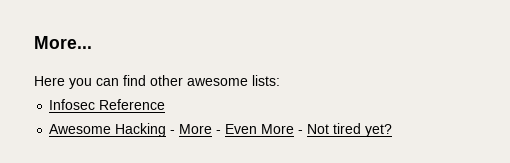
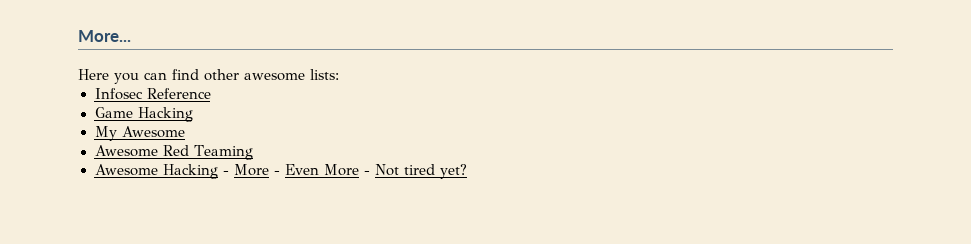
(166, 104) none -> [94,107,193,122] [94,126,186,141] [94,145,254,160] // Game Hacking // My Awesome // Awesome Red Teaming

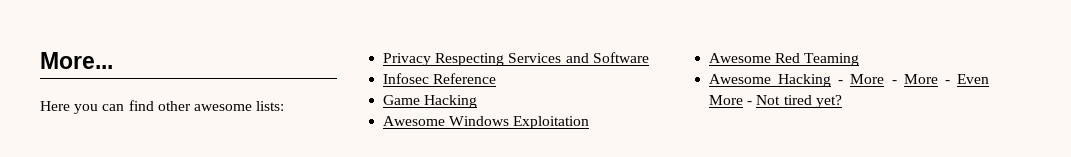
(339, 74) none -> [383,52,649,66] // Privacy Respecting Services and Software
[94,126,186,141] My Awesome -> [383,116,590,129] Awesome Windows Exploitation
(281, 172) none -> [903,74,950,84] More -

